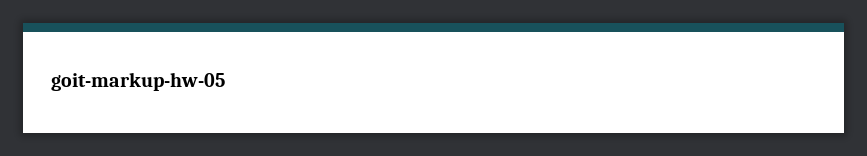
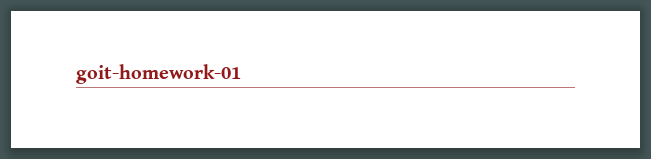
[51,72,225,91] goit-markup-hw-05 -> [76,64,241,84] goit-homework-01

